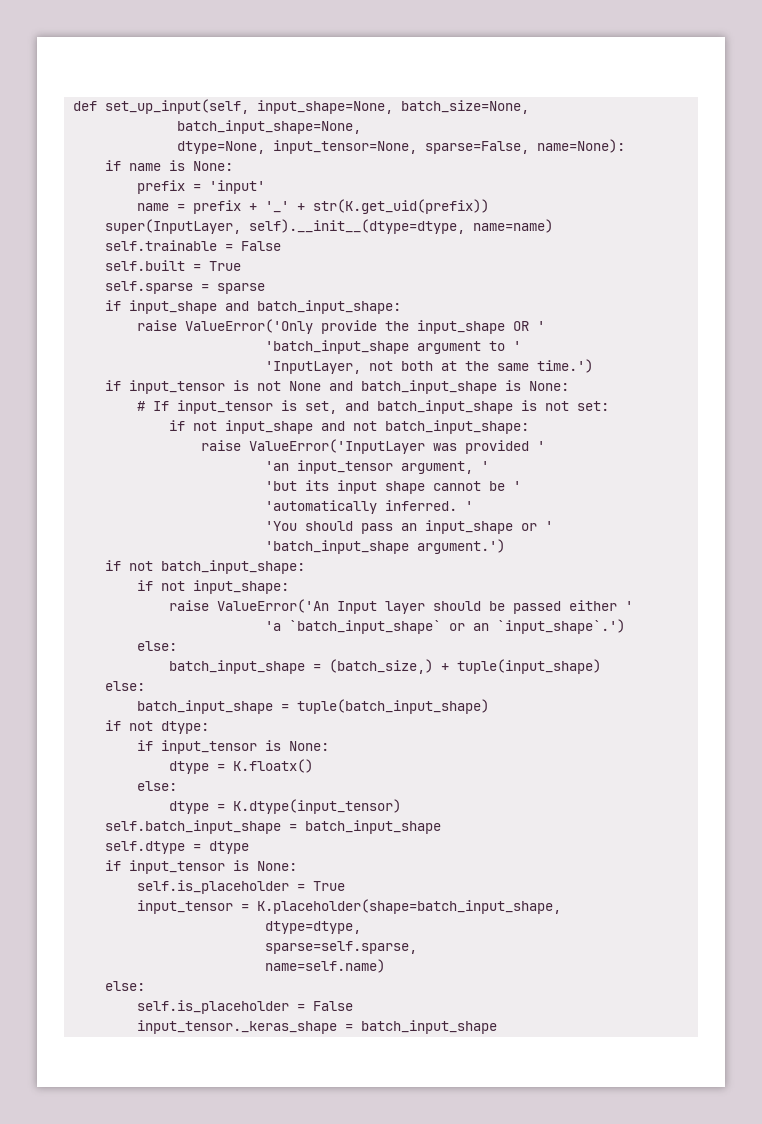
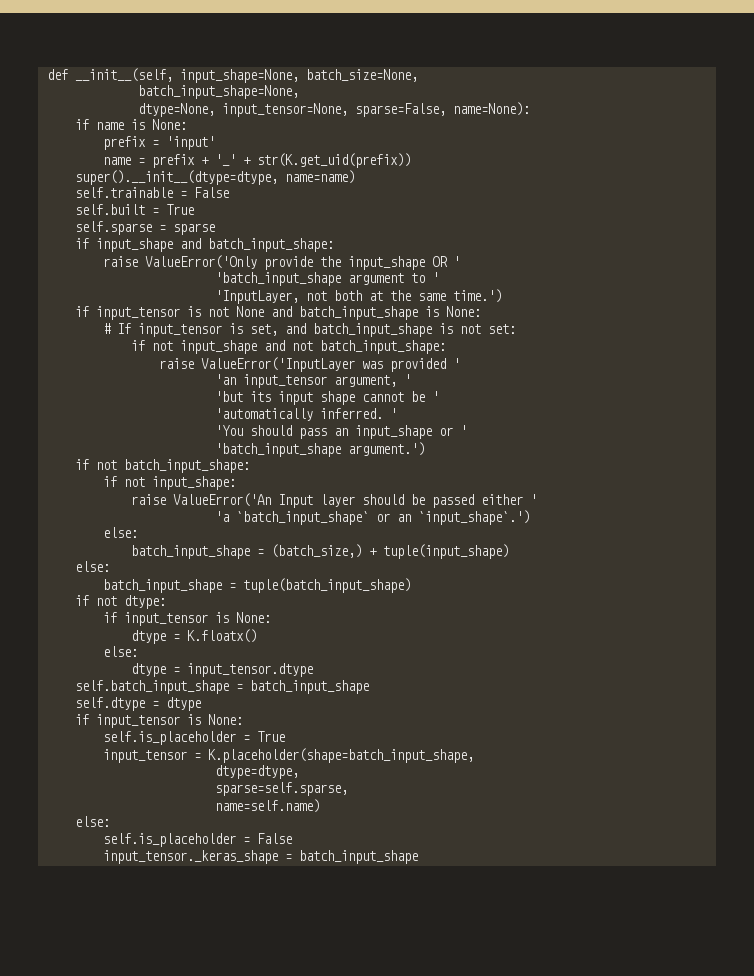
[105,99,249,114] set_up_input(self, -> [75,68,174,82] __init__(self,
[105,219,465,234] super(InputLayer, self).__init__(dtype=dtype, -> [75,170,279,185] super().__init__(dtype=dtype,
[233,799,401,814] K.dtype(input_tensor) -> [187,663,314,677] input_tensor.dtype

